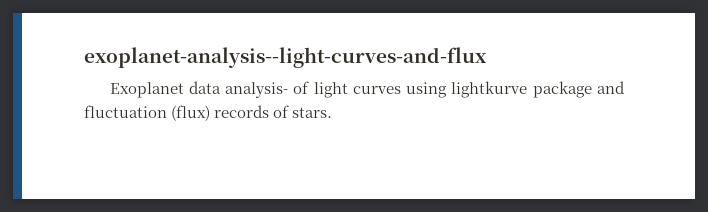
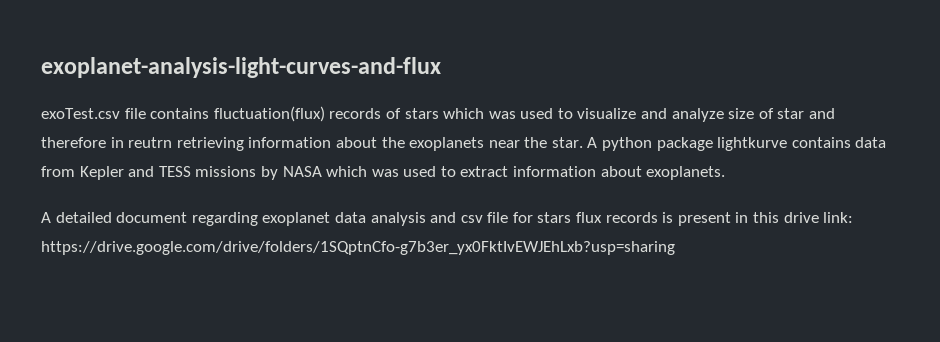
[84,47,487,68] [109,81,626,98] [84,105,333,121] exoplanet-analysis--light-curves-and-flux // Exoplanet data analysis- of light curves using lightkurve package and fluctuation (flux) records of stars. -> [41,57,441,78] [41,106,836,122] [41,137,887,151] [41,166,726,180] [41,212,854,226] [41,241,675,255] exoplanet-analysis-light-curves-and-flux // exoTest.csv file contains fluctuation(flux) records of stars which was used to visualize and analyze size of star and therefore in reutrn retrieving information about the exoplanets near the star. A python package lightkurve contains data from Kepler and TESS missions by NASA which was used to extract information about exoplanets. // A detailed document regarding exoplanet data analysis and csv file for stars flux records is present in this drive link: https://drive.google.com/drive/folders/1SQptnCfo-g7b3er_yx0FktIvEWJEhLxb?usp=sharing

